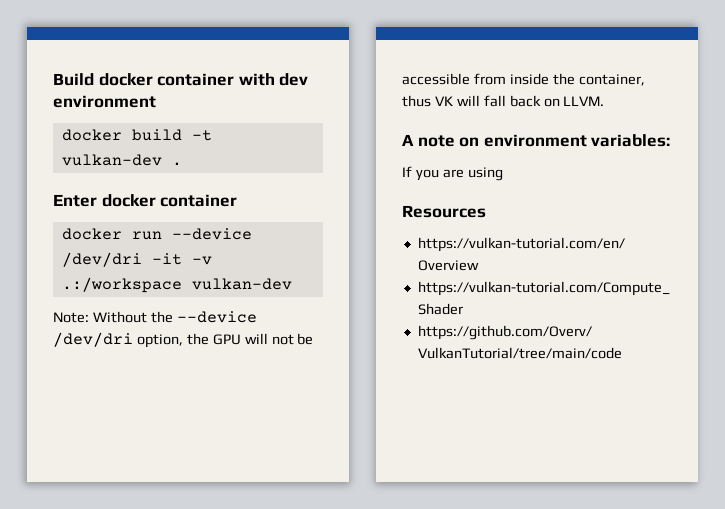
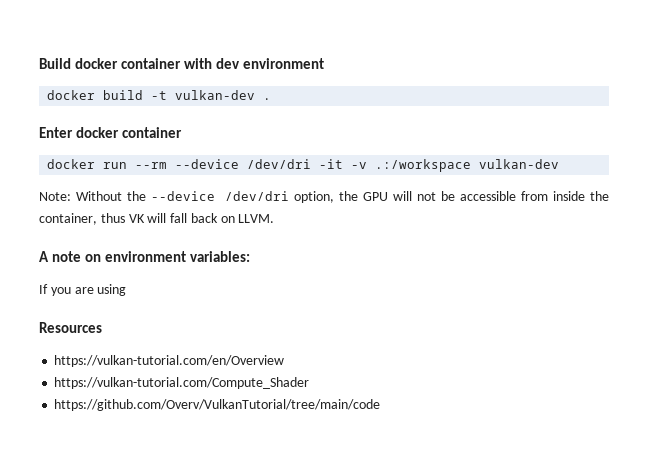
(162, 235) none -> [135,162,168,169] --rm

